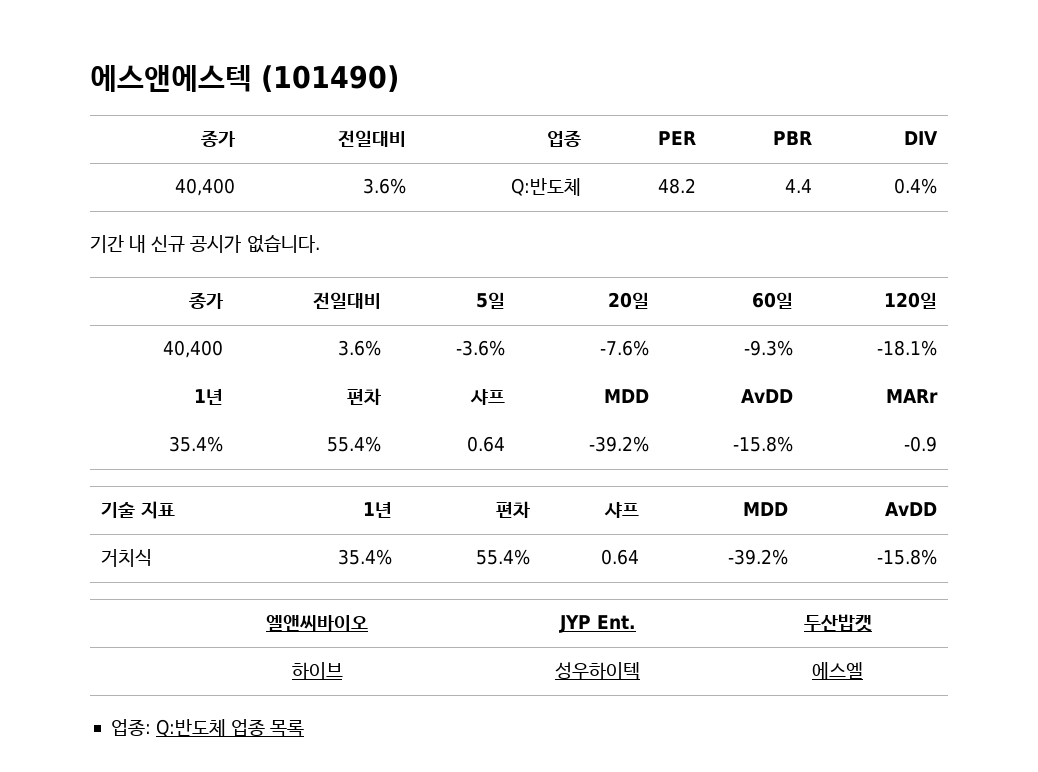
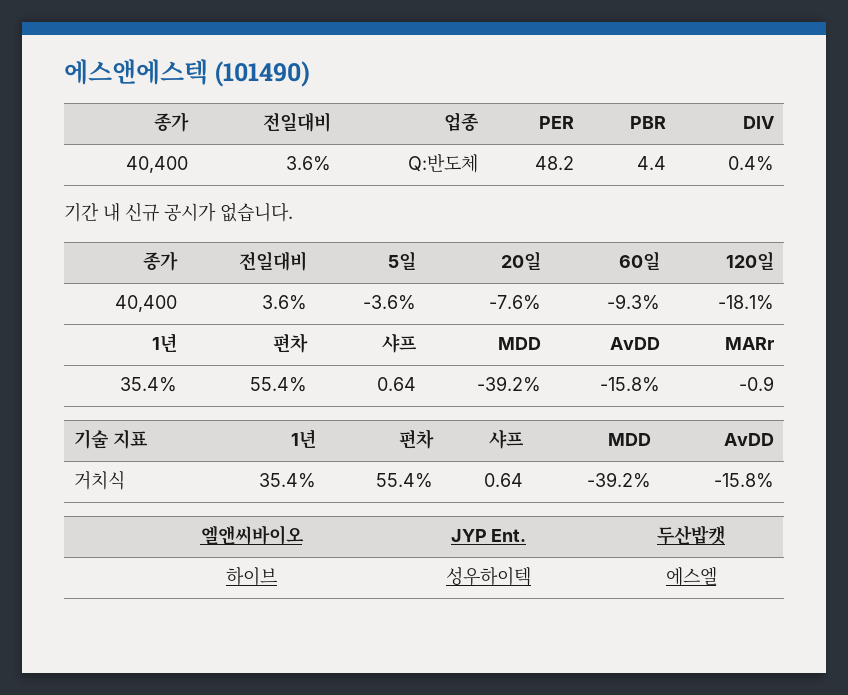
[110,719,305,737] // 업종: Q:반도체 업종 목록 -> (717, 576) none

